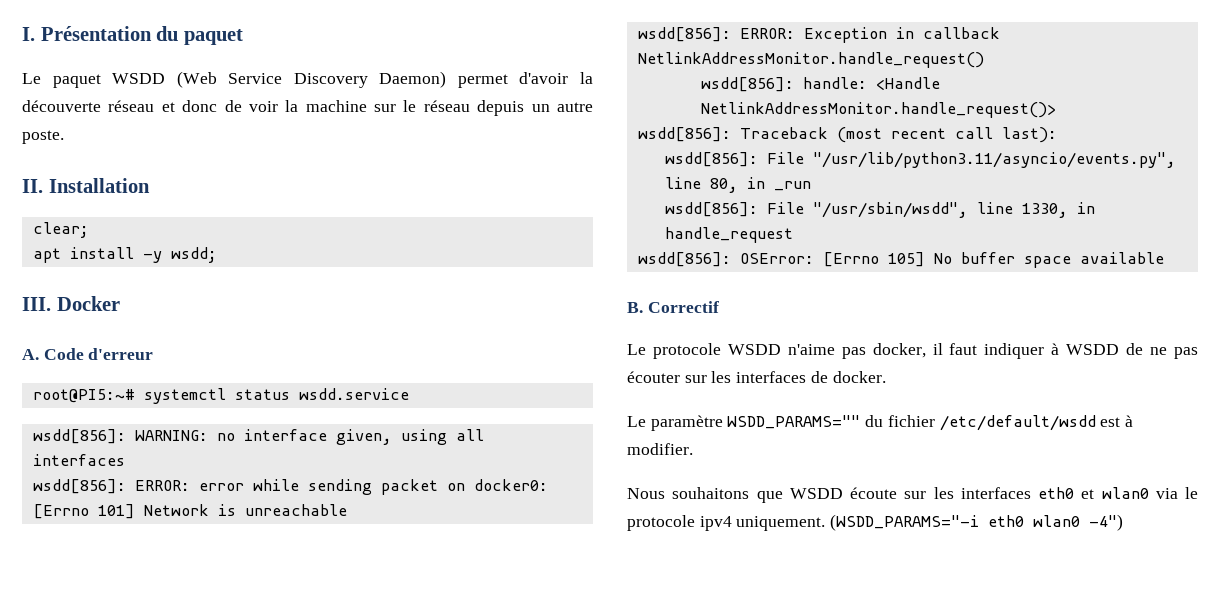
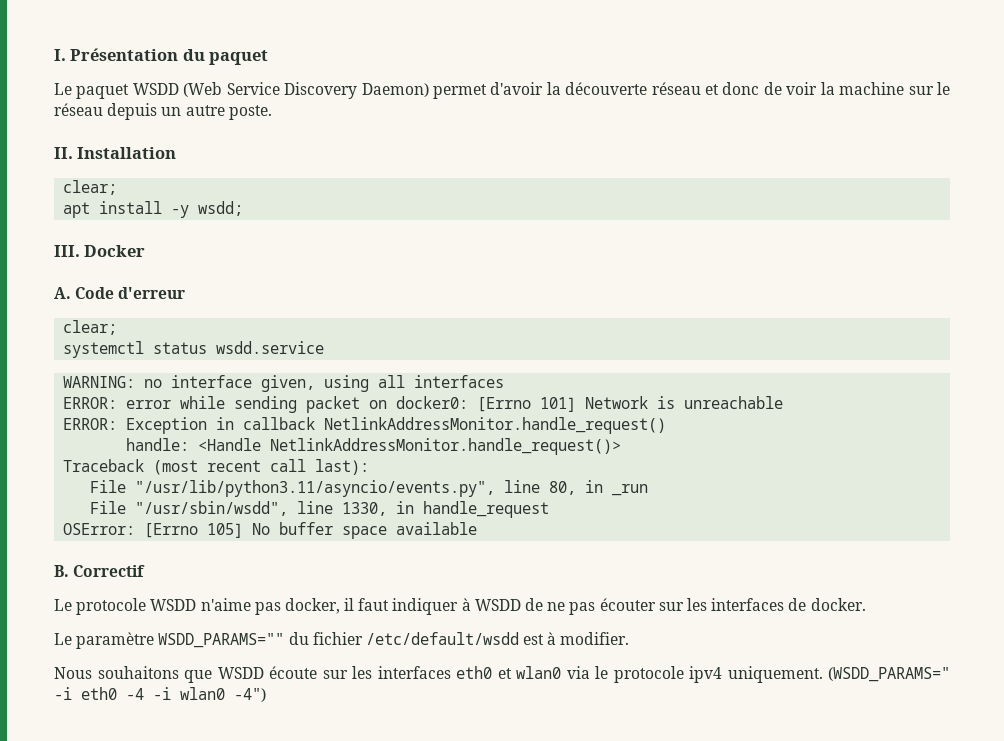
[32,389,135,403] root@PI5:~# -> [63,320,118,335] clear; //
[32,429,126,444] wsdd[856]: -> (325, 347) none
[32,479,126,494] wsdd[856]: -> (505, 381) none
[637,27,731,42] wsdd[856]: -> (784, 402) none
[700,77,794,92] wsdd[856]: -> (667, 425) none
[637,127,731,142] wsdd[856]: -> (622, 446) none
[664,152,758,167] wsdd[856]: -> (370, 467) none
[664,202,758,217] wsdd[856]: -> (649, 490) none
[637,252,731,267] wsdd[856]: -> (550, 509) none
[830,514,1025,531] (WSDD_PARAMS="-i eth0 -> [828,667,950,682] [54,687,171,700] (WSDD_PARAMS=" -i eth0 -4 -i

